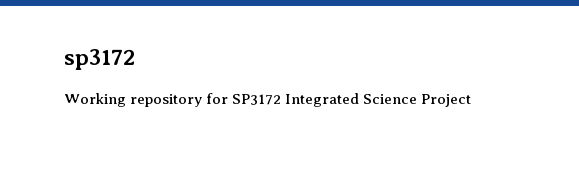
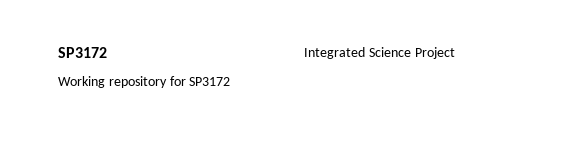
[64,49,135,70] sp3172 -> [58,47,107,58] SP3172

